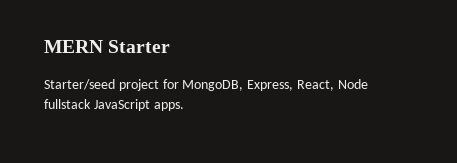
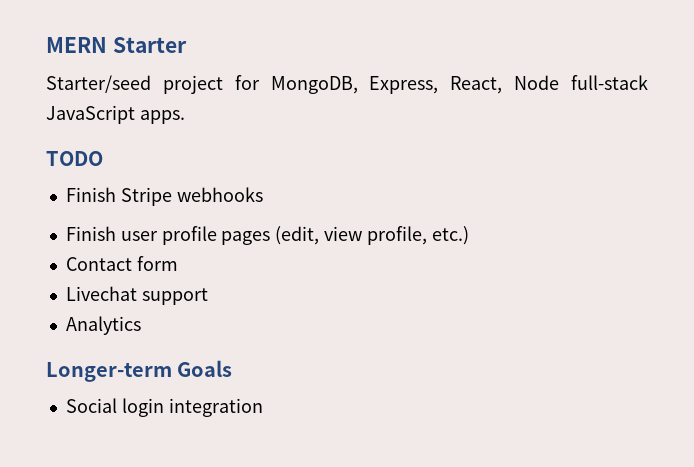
[44,99,91,109] fullstack -> [571,75,649,90] full-stack
(184, 106) none -> [46,151,103,166] [65,187,263,206] [65,226,469,245] [65,256,178,271] [65,286,208,305] [65,316,141,335] [46,360,233,382] [65,398,263,417] // TODO // Finish Stripe webhooks // Finish user profile pages (edit, view profile, etc.) // Contact form // Livechat support // Analytics // Longer-term Goals // Social login integration

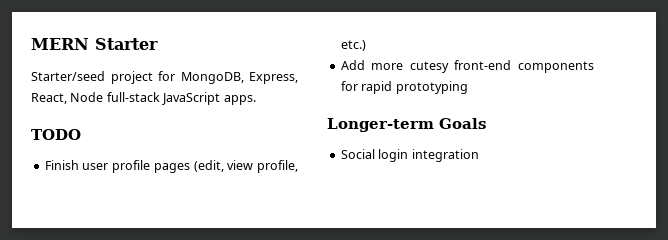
[65,187,263,206] // Finish Stripe webhooks -> (81, 134) none
[65,256,178,271] [65,286,208,305] [65,316,141,335] Contact form // Livechat support // Analytics -> [340,60,594,73] [340,81,468,94] Add more cutesy front-end components for rapid prototyping

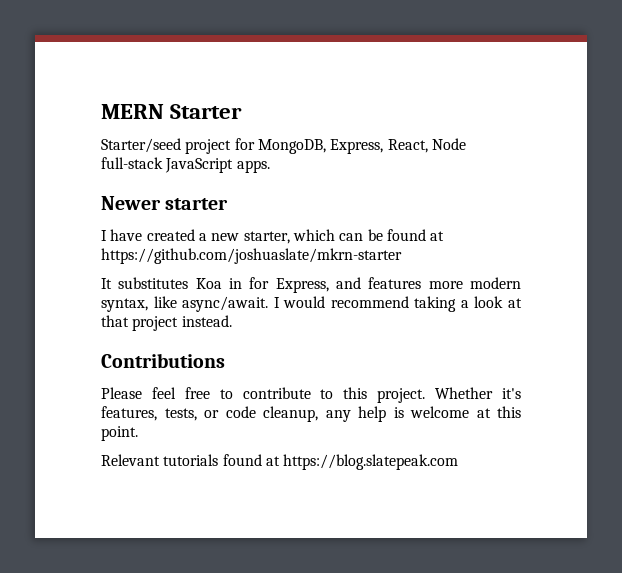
[31,129,81,140] [44,160,298,173] [340,40,366,51] [340,60,594,73] [340,81,468,94] [327,118,486,132] [340,149,479,162] TODO // Finish user profile pages (edit, view profile, etc.) // Add more cutesy front-end components for rapid prototyping // Longer-term Goals // Social login integration -> [101,196,229,210] [101,229,445,244] [101,248,402,264] [101,277,521,293] [101,296,522,312] [101,315,232,331] [101,353,225,368] [101,387,521,403] [101,406,521,422] [101,426,138,441] [101,454,459,470] Newer starter // I have created a new starter, which can be found at https://github.com/joshuaslate/mkrn-starter // It substitutes Koa in for Express, and features more modern syntax, like async/await. I would recommend taking a look at that project instead. // Contributions // Please feel free to contribute to this project. Whether it's features, tests, or code cleanup, any help is welcome at this point. // Relevant tutorials found at https://blog.slatepeak.com

